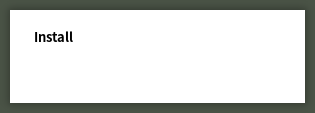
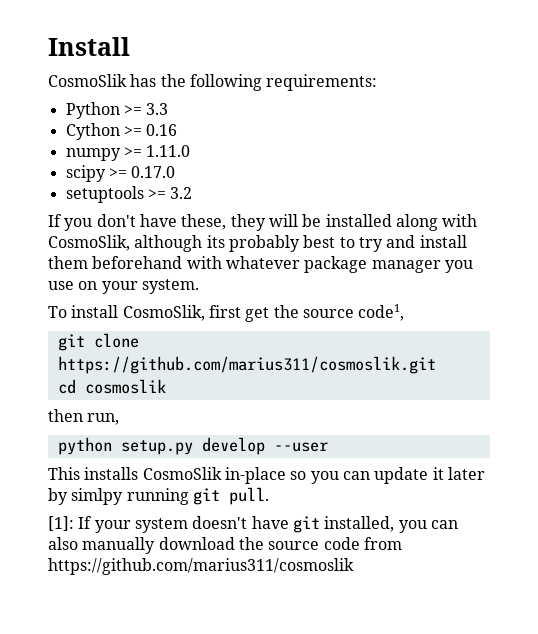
(73, 36) none -> [48,74,378,91] [65,102,169,119] [65,123,178,140] [65,145,191,161] [65,165,176,182] [65,186,193,203] [48,214,478,231] [48,235,467,252] [48,256,473,273] [48,279,199,294] [48,304,405,322] [57,333,139,351] [57,356,436,374] [57,379,166,394] [48,409,120,425] [57,437,328,455] [48,467,485,484] [48,487,269,505] [48,516,458,533] [48,537,402,554] [48,558,354,575] // CosmoSlik has the following requirements: // Python >= 3.3 // Cython >= 0.16 // numpy >= 1.11.0 // scipy >= 0.17.0 // setuptools >= 3.2 // If you don't have these, they will be installed along with CosmoSlik, although its probably best to try and install them beforehand with whatever package manager you use on your system. // To install CosmoSlik, first get the source code1, // git clone https://github.com/marius311/cosmoslik.git // cd cosmoslik // then run, // python setup.py develop --user // This installs CosmoSlik in-place so you can update it later by simlpy running git pull. // [1]: If your system doesn't have git installed, you can also manually download the source code from https://github.com/marius311/cosmoslik

